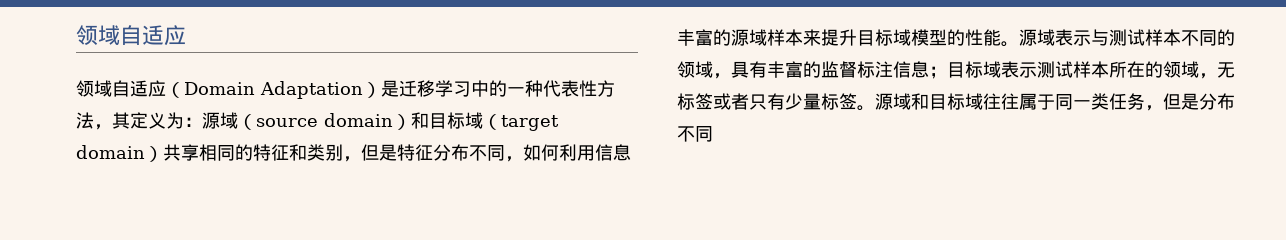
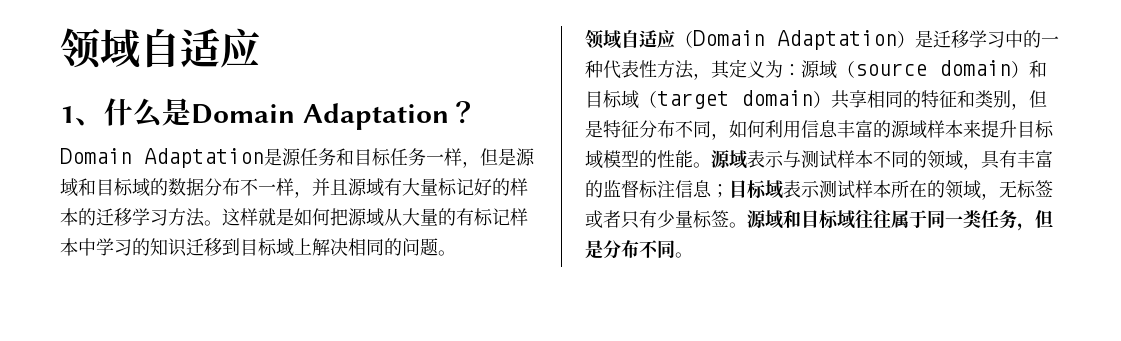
[76,25,186,46] 领域自适应 -> [60,28,260,70] [60,98,478,130] [60,148,535,168] [60,178,528,198] [60,208,528,227] [60,238,456,257] 领域自适应 // 1、什么是Domain Adaptation？ // Domain Adaptation是源任务和目标任务一样，但是源域和目标域的数据分布不一样，并且源域有大量标记好的样本的迁移学习方法。这样就是如何把源域从大量的有标记样本中学习的知识迁移到目标域上解决相同的问题。
(713, 134) none -> [675,252,693,258] 。

